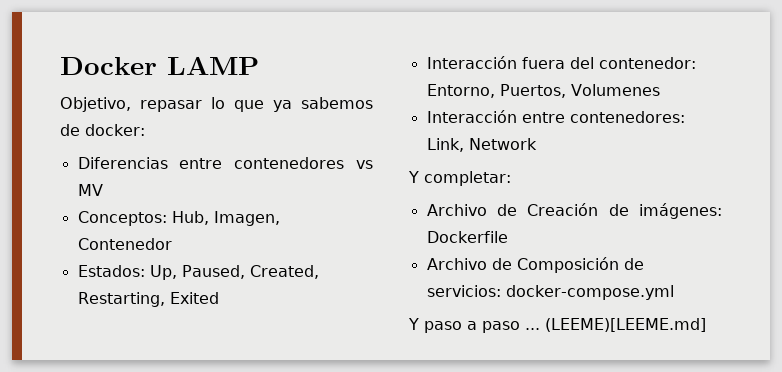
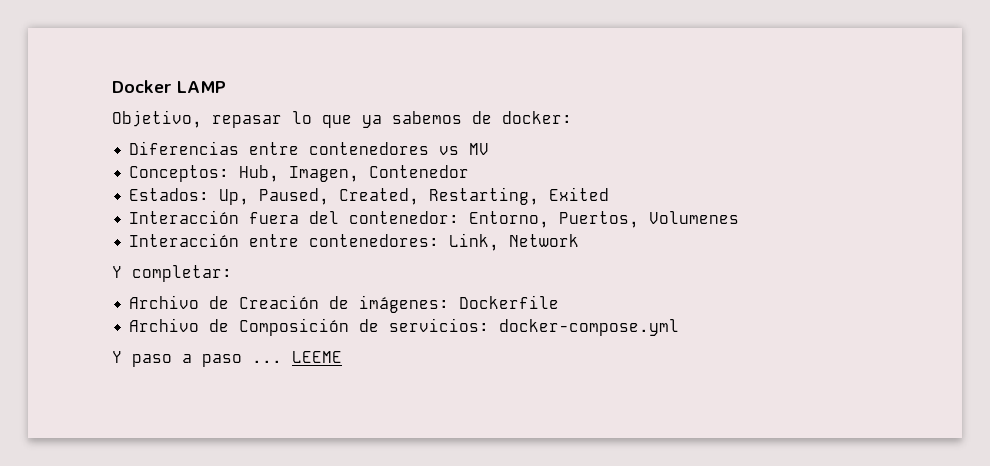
[545,318,706,332] (LEEME)[LEEME.md] -> [292,351,342,363] LEEME

